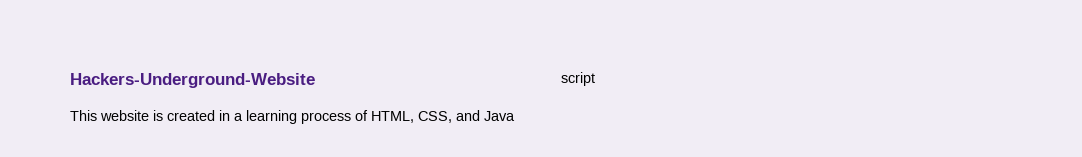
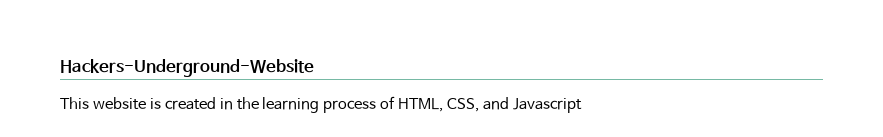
[234,113,243,121] a -> [236,97,259,110] the
[484,111,515,121] [561,72,595,86] Java script -> [512,98,582,113] Javascript

